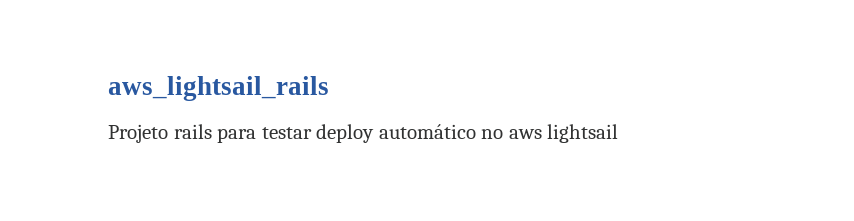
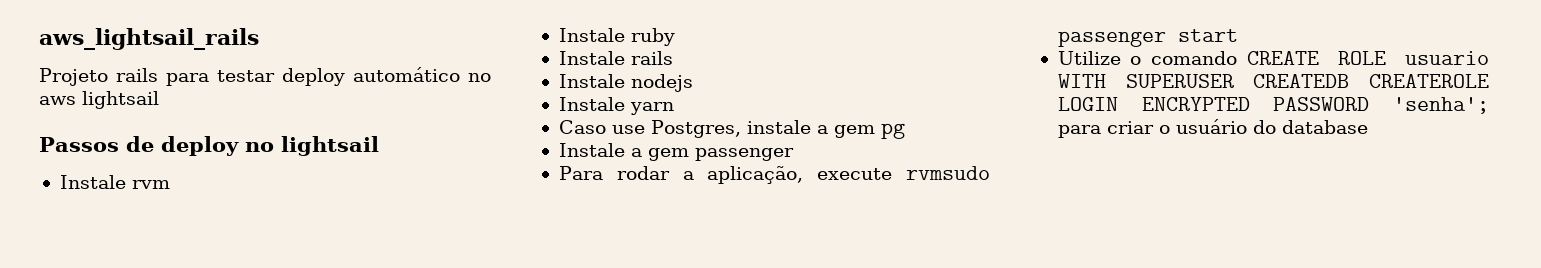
(619, 133) none -> [39,136,379,156] [59,175,170,189] [558,28,675,46] [558,51,673,65] [558,74,693,92] [558,97,674,115] [558,120,905,139] [558,143,794,161] [558,166,990,184] [1057,29,1238,47] [1057,51,1489,65] [1057,74,1489,88] [1057,97,1489,114] [1057,119,1368,138] // Passos de deploy no lightsail // Instale rvm // Instale ruby // Instale rails // Instale nodejs // Instale yarn // Caso use Postgres, instale a gem pg // Instale a gem passenger // Para rodar a aplicação, execute rvmsudo passenger start // Utilize o comando CREATE ROLE usuario WITH SUPERUSER CREATEDB CREATEROLE LOGIN ENCRYPTED PASSWORD 'senha'; para criar o usuário do database

